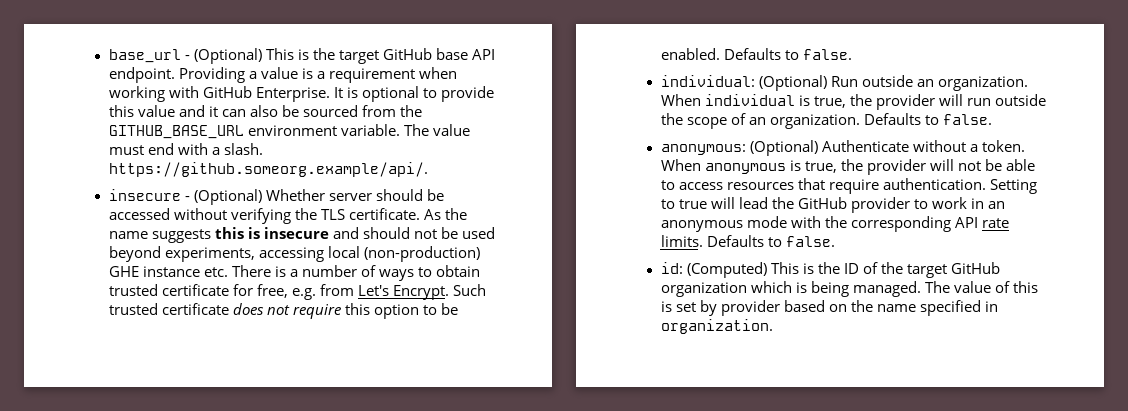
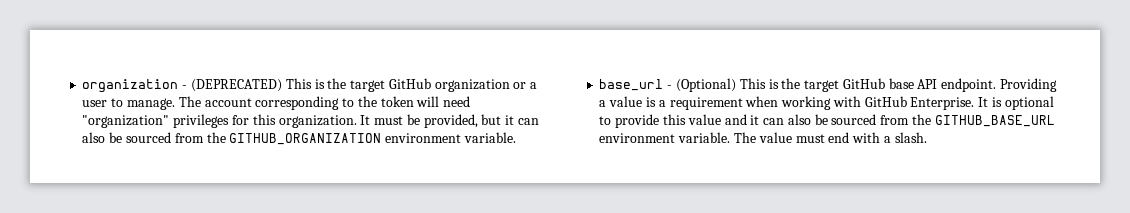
(108, 56) none -> [82,78,538,93] [82,96,471,110] [82,114,539,128] [82,132,516,145] organization - (DEPRECATED) This is the target GitHub organization or a user to manage. The account corresponding to the token will need "organization" privileges for this organization. It must be provided, but it can also be sourced from the GITHUB_ORGANIZATION environment variable. //
[108,162,428,177] [108,189,444,205] [108,208,467,224] [108,227,495,243] [108,246,480,262] [108,265,481,281] [108,284,486,300] [108,303,458,319] [660,48,852,60] [660,75,1028,91] [660,94,1046,110] [660,113,992,129] [660,140,1025,156] [660,159,1035,175] [660,178,1037,194] [660,197,1005,213] [660,216,1009,232] [660,235,835,247] [660,262,1000,278] [660,281,1038,297] [660,300,998,316] [660,319,773,334] https://github.someorg.example/api/. // insecure - (Optional) Whether server should be accessed without verifying the TLS certificate. As the name suggests this is insecure and should not be used beyond experiments, accessing local (non-production) GHE instance etc. There is a number of ways to obtain trusted certificate for free, e.g. from Let's Encrypt. Such trusted certificate does not require this option to be enabled. Defaults to false. // individual: (Optional) Run outside an organization. When individual is true, the provider will run outside the scope of an organization. Defaults to false. // anonymous: (Optional) Authenticate without a token. When anonymous is true, the provider will not be able to access resources that require authentication. Setting to true will lead the GitHub provider to work in an anonymous mode with the corresponding API rate limits. Defaults to false. // id: (Computed) This is the ID of the target GitHub organization which is being managed. The value of this is set by provider based on the name specified in organization. -> (927, 137) none

